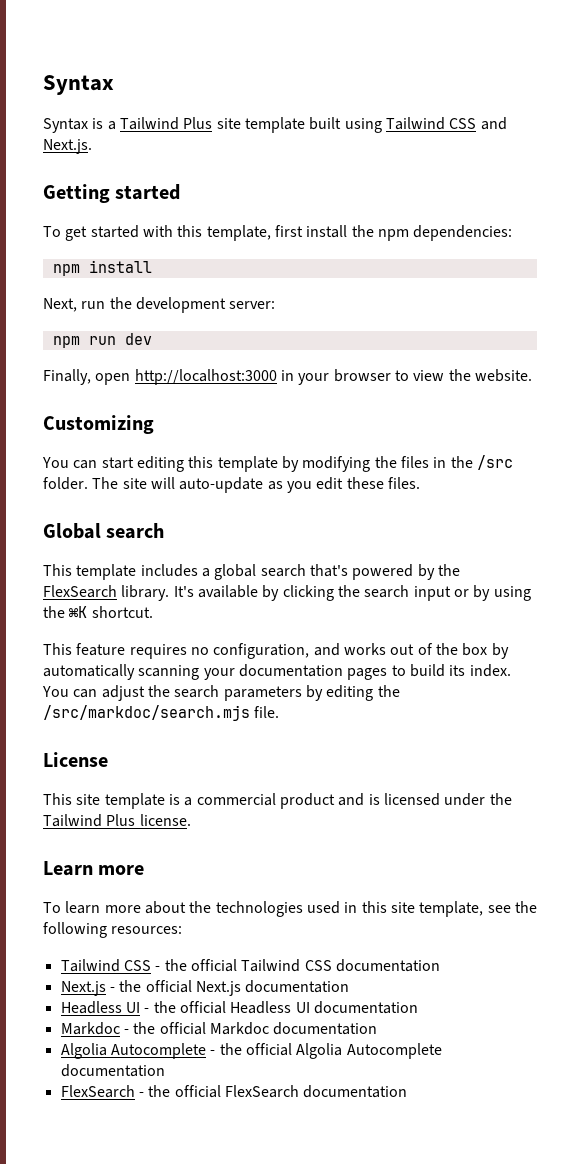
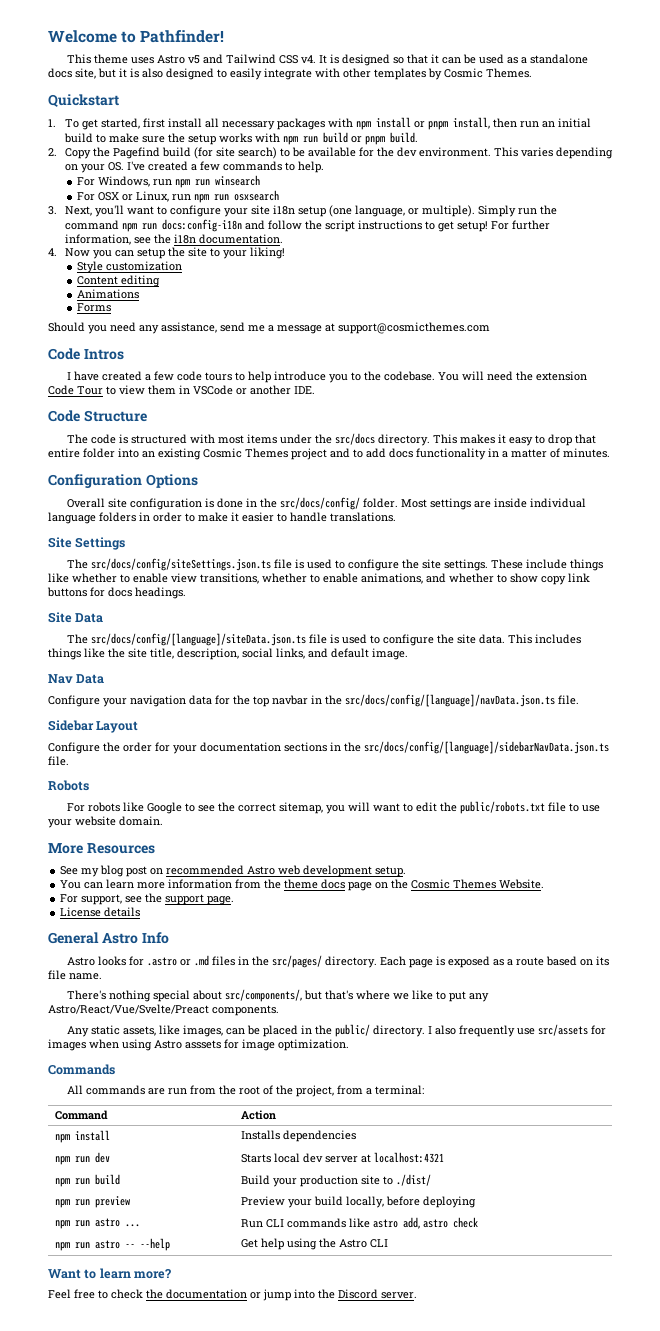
[43,75,114,95] [43,117,507,133] [43,139,92,154] [43,184,181,203] [43,225,513,241] [52,260,152,276] [43,297,276,313] [52,333,152,348] [43,369,532,385] [43,415,154,434] [42,455,513,472] [43,477,420,493] [43,523,165,539] [43,564,460,580] [43,585,531,601] [43,606,153,618] [43,643,509,659] [43,664,511,680] [42,685,400,701] [43,705,280,721] [43,752,108,767] [43,793,512,809] [43,814,191,827] [43,861,145,876] [43,901,537,917] [43,922,183,938] [60,959,440,972] [60,980,350,996] [60,1001,418,1014] [60,1022,378,1035] [60,1043,442,1059] [60,1064,165,1077] [60,1085,408,1098] Syntax // Syntax is a Tailwind Plus site template built using Tailwind CSS and Next.js. // Getting started // To get started with this template, first install the npm dependencies: // npm install // Next, run the development server: // npm run dev // Finally, open http://localhost:3000 in your browser to view the website. // Customizing // You can start editing this template by modifying the files in the /src folder. The site will auto-update as you edit these files. // Global search // This template includes a global search that's powered by the FlexSearch library. It's available by clicking the search input or by using the ⌘K shortcut. // This feature requires no configuration, and works out of the box by automatically scanning your documentation pages to build its index. You can adjust the search parameters by editing the /src/markdoc/search.mjs file. // License // This site template is a commercial product and is licensed under the Tailwind Plus license. // Learn more // To learn more about the technologies used in this site template, see the following resources: // Tailwind CSS - the official Tailwind CSS documentation // Next.js - the official Next.js documentation // Headless UI - the official Headless UI documentation // Markdoc - the official Markdoc documentation // Algolia Autocomplete - the official Algolia Autocomplete documentation // FlexSearch - the official FlexSearch documentation -> [48,30,225,43] [66,54,588,66] [48,68,532,80] [48,94,119,107] [48,117,591,130] [63,132,418,145] [48,147,613,159] [64,161,324,173] [76,175,260,188] [76,190,279,203] [48,205,557,217] [64,219,550,232] [64,234,283,245] [48,247,285,259] [76,261,182,273] [76,275,160,287] [76,289,139,299] [76,303,111,312] [48,322,490,334] [48,348,124,360] [66,371,587,383] [48,385,315,395] [48,410,147,422] [66,433,596,446] [48,448,610,460] [48,474,198,488] [66,497,586,510] [48,512,396,524] [48,537,126,550] [66,558,603,571] [48,573,590,585] [47,587,186,599] [48,612,104,623] [66,633,581,646] [48,648,408,660] [48,674,105,684] [48,694,579,707] [48,720,139,733] [48,741,609,754] [48,756,69,766] [48,780,89,791] [66,801,600,814] [48,816,163,828] [48,843,155,854] [60,865,407,877] [60,879,545,891] [60,893,235,905] [60,907,141,917] [48,932,169,944] [66,955,609,968] [48,970,102,980] [66,989,489,1002] [48,1004,279,1016] [66,1024,606,1037] [48,1039,349,1051] [48,1064,115,1075] [66,1085,424,1097] [54,1110,108,1120] [240,1110,276,1120] [54,1130,110,1143] [240,1130,356,1142] [54,1152,110,1165] [240,1152,444,1163] [54,1174,120,1187] [240,1174,431,1187] [54,1196,130,1208] [240,1196,476,1208] [54,1218,140,1229] [240,1217,478,1229] [54,1238,170,1251] [240,1238,388,1250] [48,1268,172,1279] [48,1289,417,1301] Welcome to Pathfinder! // This theme uses Astro v5 and Tailwind CSS v4. It is designed so that it can be used as a standalone docs site, but it is also designed to easily integrate with other templates by Cosmic Themes. // Quickstart // 1. To get started, first install all necessary packages with npm install or pnpm install, then run an initial build to make sure the setup works with npm run build or pnpm build. // 2. Copy the Pagefind build (for site search) to be available for the dev environment. This varies depending on your OS. I've created a few commands to help. // For Windows, run npm run winsearch // For OSX or Linux, run npm run osxsearch // 3. Next, you'll want to configure your site i18n setup (one language, or multiple). Simply run the command npm run docs:config-i18n and follow the script instructions to get setup! For further information, see the i18n documentation. // 4. Now you can setup the site to your liking! // Style customization // Content editing // Animations // Forms // Should you need any assistance, send me a message at support@cosmicthemes.com // Code Intros // I have created a few code tours to help introduce you to the codebase. You will need the extension Code Tour to view them in VSCode or another IDE. // Code Structure // The code is structured with most items under the src/docs directory. This makes it easy to drop that entire folder into an existing Cosmic Themes project and to add docs functionality in a matter of minutes. // Configuration Options // Overall site configuration is done in the src/docs/config/ folder. Most settings are inside individual language folders in order to make it easier to handle translations. // Site Settings // The src/docs/config/siteSettings.json.ts file is used to configure the site settings. These include things like whether to enable view transitions, whether to enable animations, and whether to show copy link buttons for docs headings. // Site Data // The src/docs/config/[language]/siteData.json.ts file is used to configure the site data. This includes things like the site title, description, social links, and default image. // Nav Data // Configure your navigation data for the top navbar in the src/docs/config/[language]/navData.json.ts file. // Sidebar Layout // Configure the order for your documentation sections in the src/docs/config/[language]/sidebarNavData.json.ts file. // Robots // For robots like Google to see the correct sitemap, you will want to edit the public/robots.txt file to use your website domain. // More Resources // See my blog post on recommended Astro web development setup. // You can learn more information from the theme docs page on the Cosmic Themes Website. // For support, see the support page. // License details // General Astro Info // Astro looks for .astro or .md files in the src/pages/ directory. Each page is exposed as a route based on its file name. // There's nothing special about src/components/, but that's where we like to put any Astro/React/Vue/Svelte/Preact components. // Any static assets, like images, can be placed in the public/ directory. I also frequently use src/assets for images when using Astro asssets for image optimization. // Commands // All commands are run from the root of the project, from a terminal: // Command | Action // npm install | Installs dependencies // npm run dev | Starts local dev server at localhost:4321 // npm run build | Build your production site to ./dist/ // npm run preview | Preview your build locally, before deploying // npm run astro ... | Run CLI commands like astro add, astro check // npm run astro -- --help | Get help using the Astro CLI // Want to learn more? // Feel free to check the documentation or jump into the Discord server.

